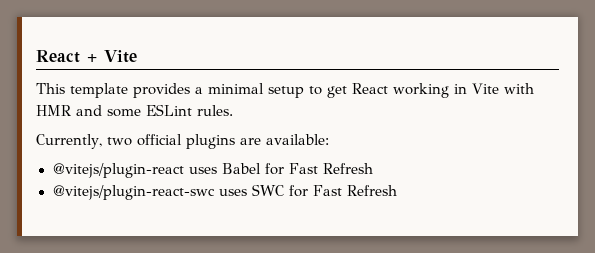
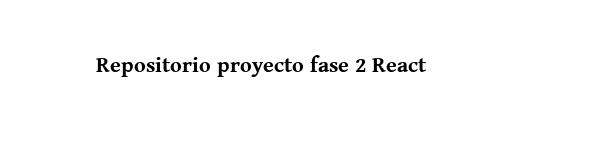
[36,50,137,63] [36,83,534,98] [36,104,233,117] [36,134,329,149] [52,163,373,178] [52,184,397,200] React + Vite // This template provides a minimal setup to get React working in Vite with HMR and some ESLint rules. // Currently, two official plugins are available: // @vitejs/plugin-react uses Babel for Fast Refresh // @vitejs/plugin-react-swc uses SWC for Fast Refresh -> [96,55,427,77] Repositorio proyecto fase 2 React

